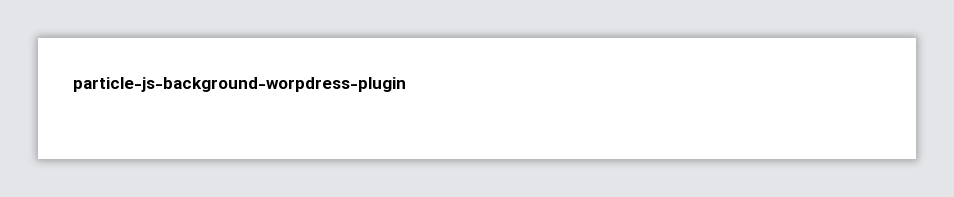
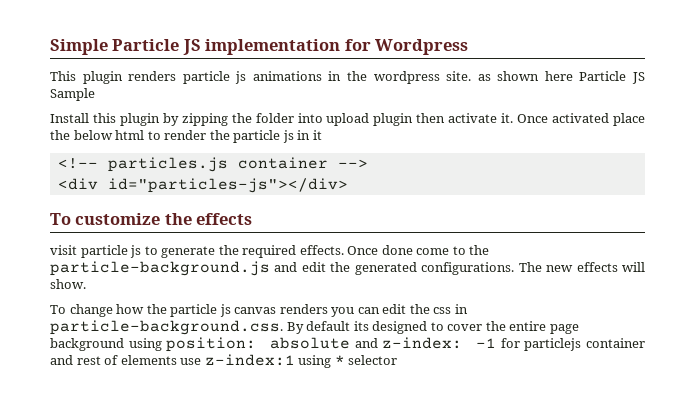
[73,77,406,92] particle-js-background-worpdress-plugin -> [50,39,469,55] [50,71,645,84] [50,88,95,101] [50,113,645,126] [50,130,322,143] [57,157,368,172] [57,178,348,193] [50,213,253,225] [50,245,490,258] [50,261,645,276] [50,279,86,289] [50,304,468,317] [50,320,579,335] [50,337,645,352] [50,354,398,368] Simple Particle JS implementation for Wordpress // This plugin renders particle js animations in the wordpress site. as shown here Particle JS Sample // Install this plugin by zipping the folder into upload plugin then activate it. Once activated place the below html to render the particle js in it // <!-- particles.js container --> // <div id="particles-js"></div> // To customize the effects // visit particle js to generate the required effects. Once done come to the particle-background.js and edit the generated configurations. The new effects will show. // To change how the particle js canvas renders you can edit the css in particle-background.css. By default its designed to cover the entire page background using position: absolute and z-index: -1 for particlejs container and rest of elements use z-index:1 using * selector

